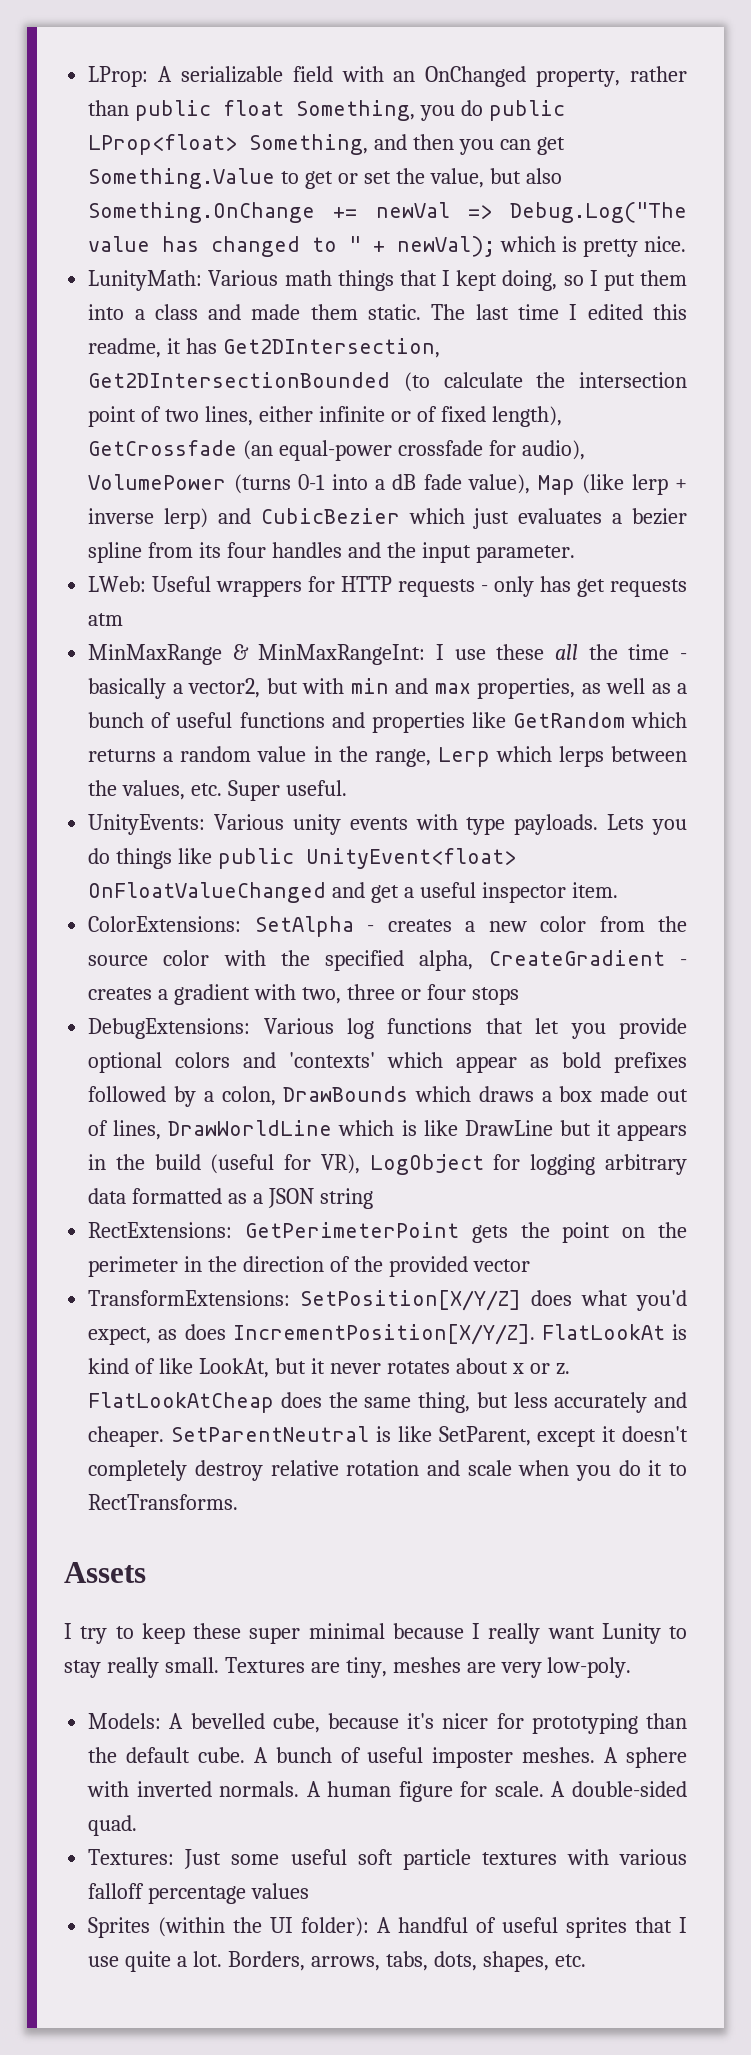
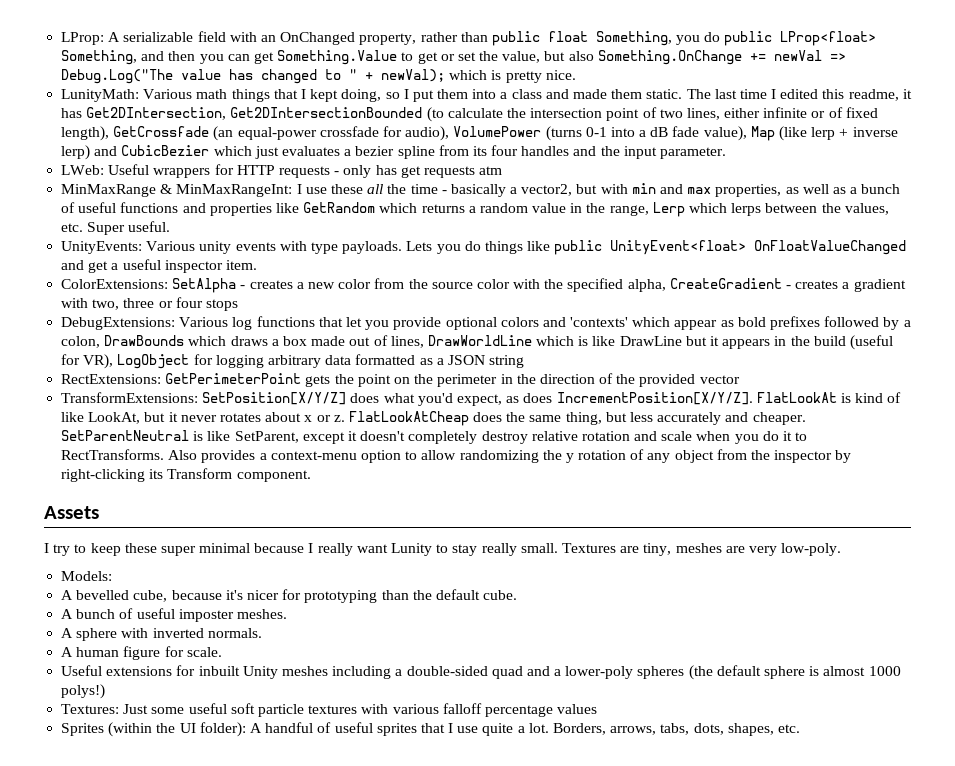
(239, 1502) none -> [168,449,852,463] [61,468,311,482] Also provides a context-menu option to allow randomizing the y rotation of any object from the inspector by right-clicking its Transform component.
(162, 1721) none -> (113, 576) //
(245, 1755) none -> (518, 595) //
(596, 1755) none -> (287, 614) //
(300, 1789) none -> (262, 633) //
[551,1781,687,1797] [88,1815,138,1836] A double-sided quad. -> [61,665,901,680] [61,684,106,699] // Useful extensions for inbuilt Unity meshes including a double-sided quad and a lower-poly spheres (the default sphere is almost 1000 polys!)

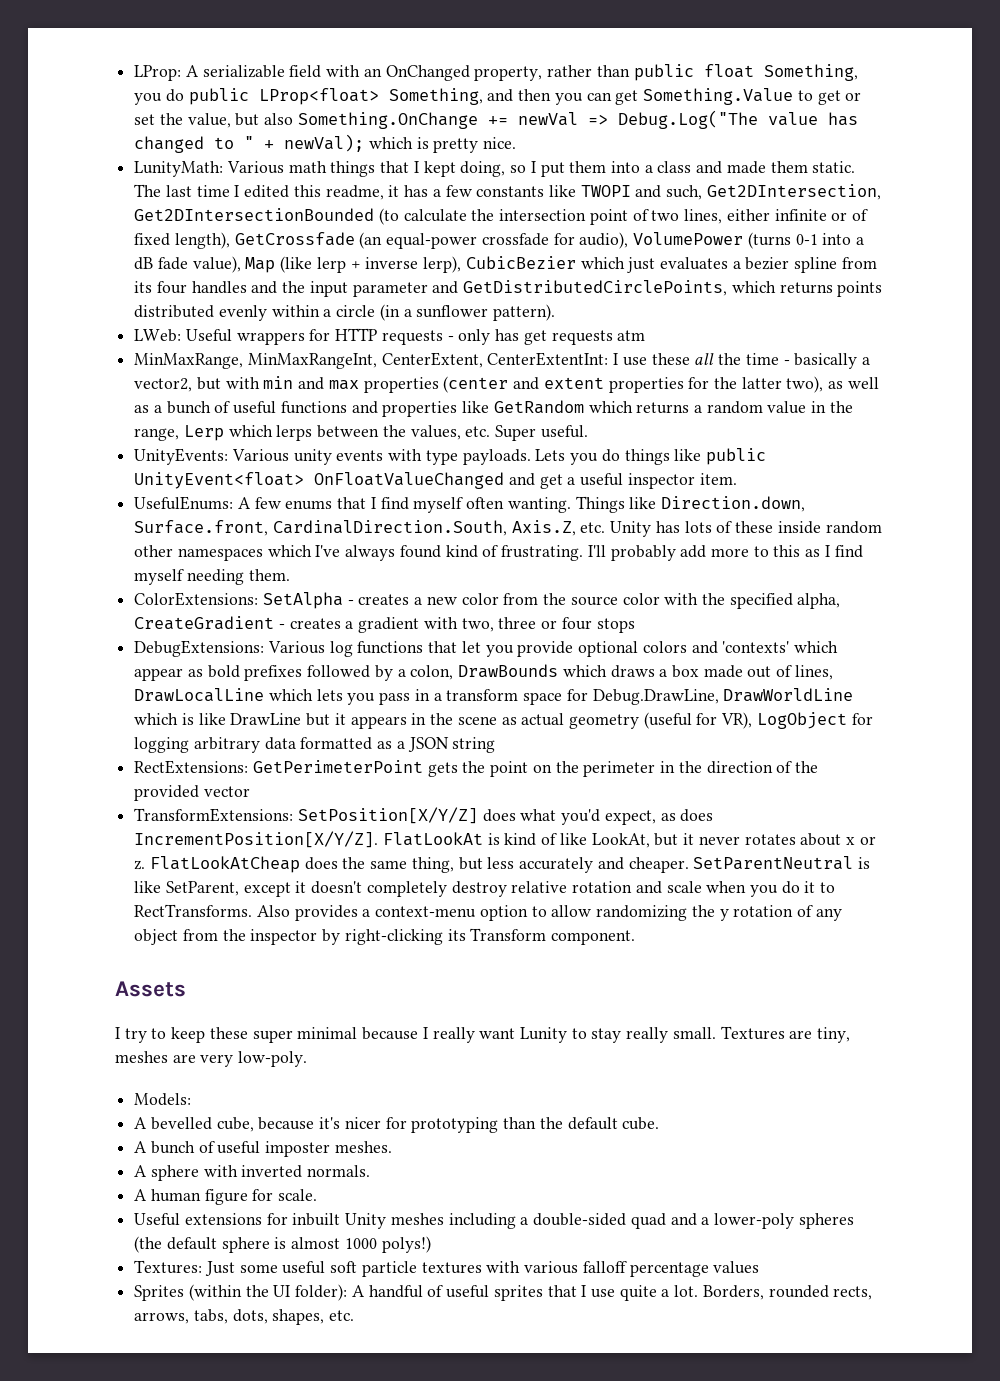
(83, 113) none -> [432,185,703,200] a few constants like TWOPI and such,
[61,145,118,160] lerp) and -> [423,256,462,273] lerp),
[660,147,727,159] parameter. -> [352,280,883,297] [134,304,556,321] parameter and GetDistributedCirclePoints, which returns points distributed evenly within a circle (in a sunflower pattern).
[61,184,293,197] MinMaxRange & MinMaxRangeInt: -> [134,352,609,369] MinMaxRange, MinMaxRangeInt, CenterExtent, CenterExtentInt:
[715,184,782,197] properties, -> [363,376,824,393] properties (center and extent properties for the latter two),
(257, 265) none -> [134,496,805,513] [134,520,882,537] [134,545,863,561] [134,569,290,585] // UsefulEnums: A few enums that I find myself often wanting. Things like Direction.down, Surface.front, CardinalDirection.South, Axis.Z, etc. Unity has lots of these inside random other namespaces which I've always found kind of frustrating. I'll probably add more to this as I find myself needing them.
(424, 342) none -> [134,688,719,705] DrawLocalLine which lets you pass in a transform space for Debug.DrawLine,
[813,336,846,346] build -> [457,713,639,729] scene as actual geometry
(607, 729) none -> [768,1285,873,1300] rounded rects,

